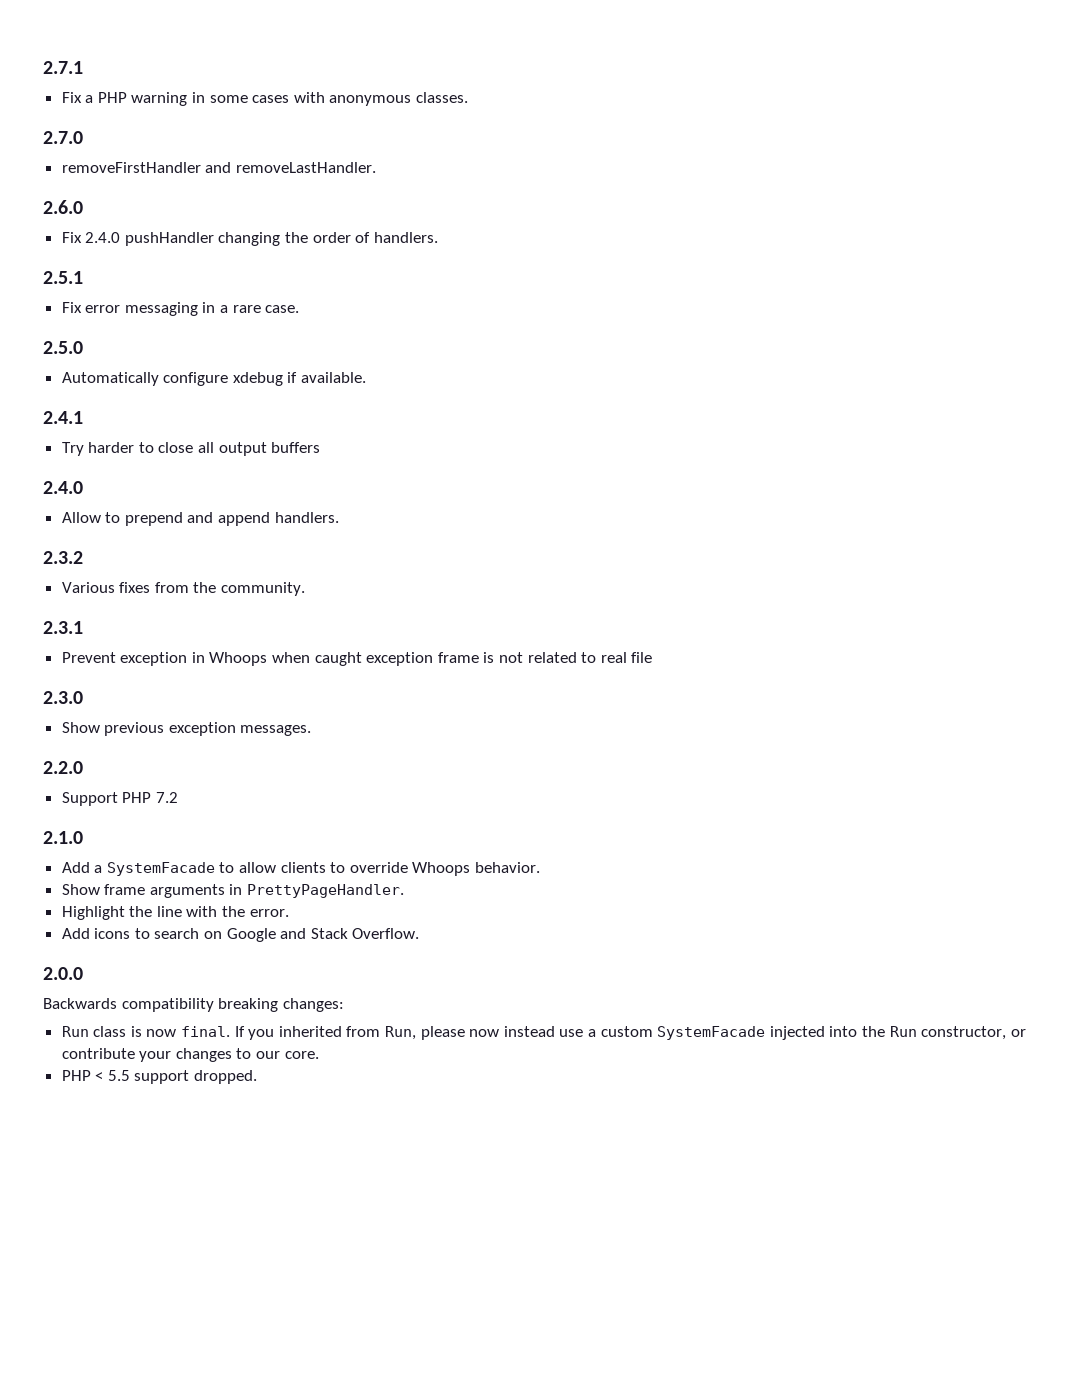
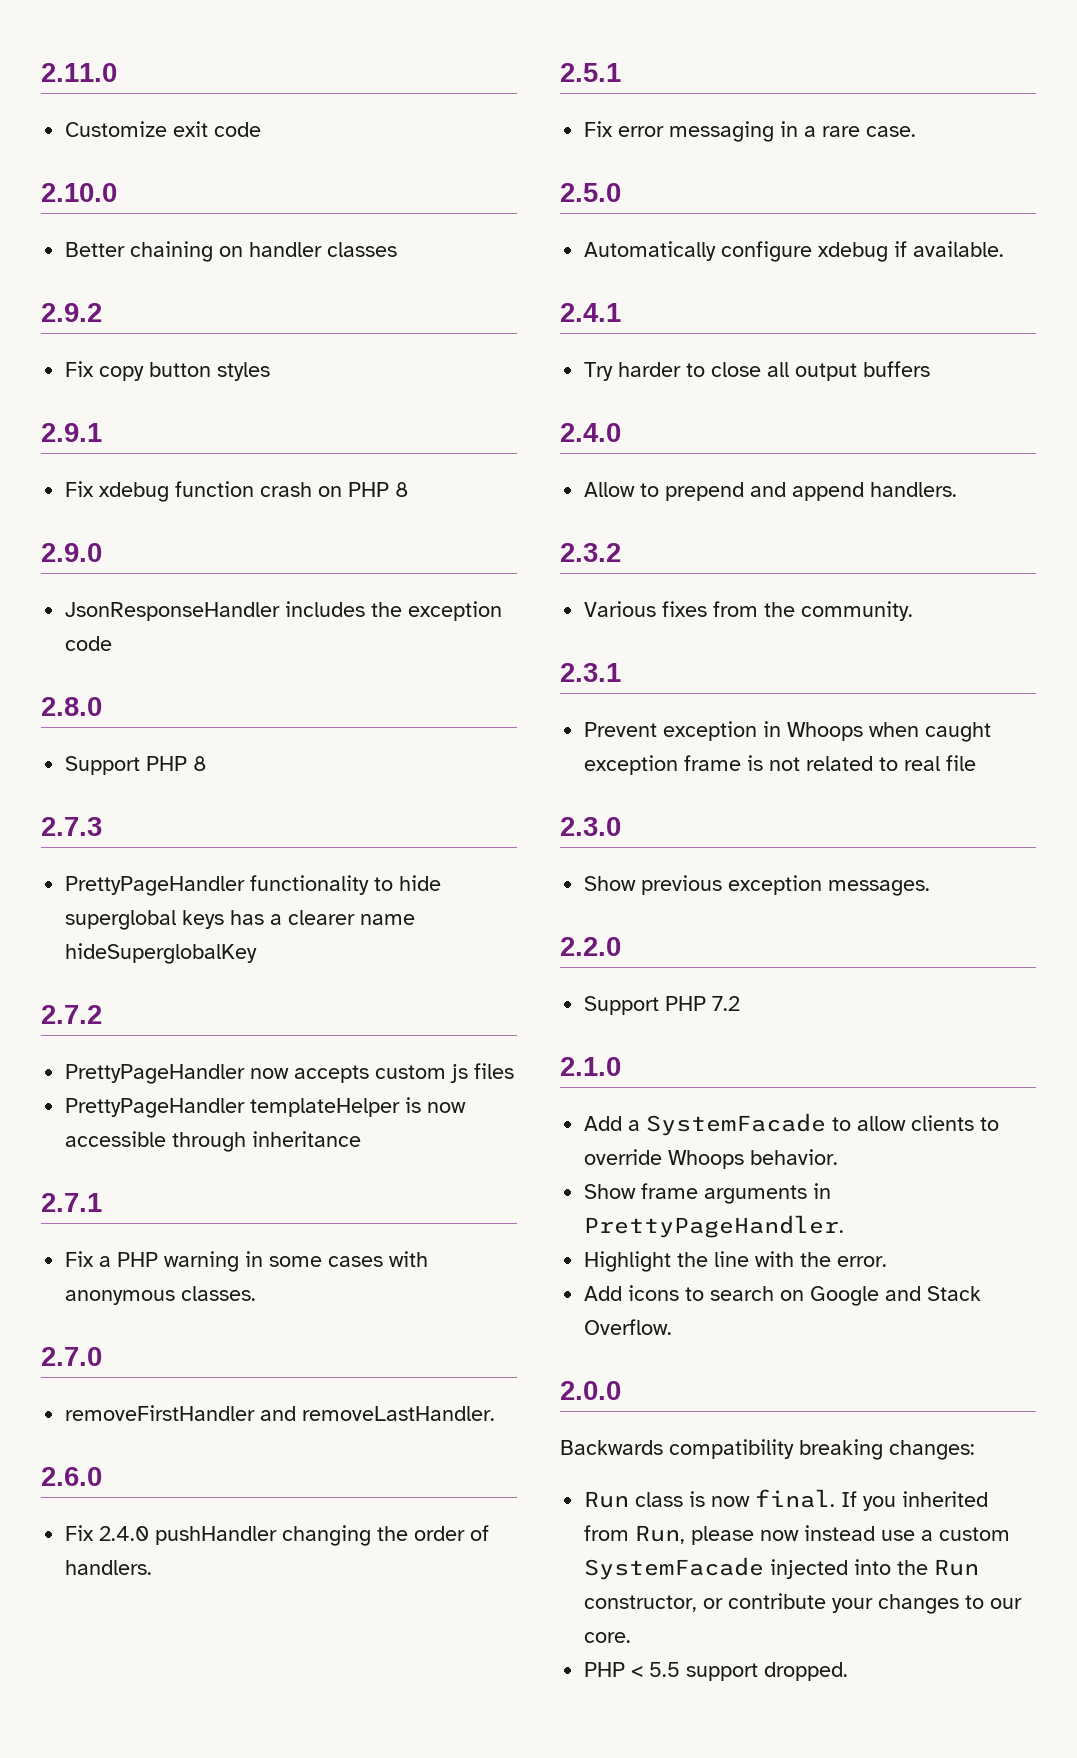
(43, 67) none -> [41,63,117,82] [65,121,262,137] [41,183,117,202] [65,241,398,262] [41,303,102,322] [65,361,271,381] [41,423,102,442] [65,481,410,502] [41,543,102,562] [65,601,503,621] [65,636,113,651] [41,697,102,716] [65,756,208,775] [41,817,102,836] [65,875,442,896] [65,910,416,930] [65,943,258,964] [41,1005,102,1024] [65,1063,515,1084] [65,1097,467,1118] [65,1131,362,1152] 2.11.0 // Customize exit code // 2.10.0 // Better chaining on handler classes // 2.9.2 // Fix copy button styles // 2.9.1 // Fix xdebug function crash on PHP 8 // 2.9.0 // JsonResponseHandler includes the exception code // 2.8.0 // Support PHP 8 // 2.7.3 // PrettyPageHandler functionality to hide superglobal keys has a clearer name hideSuperglobalKey // 2.7.2 // PrettyPageHandler now accepts custom js files // PrettyPageHandler templateHelper is now accessible through inheritance //

